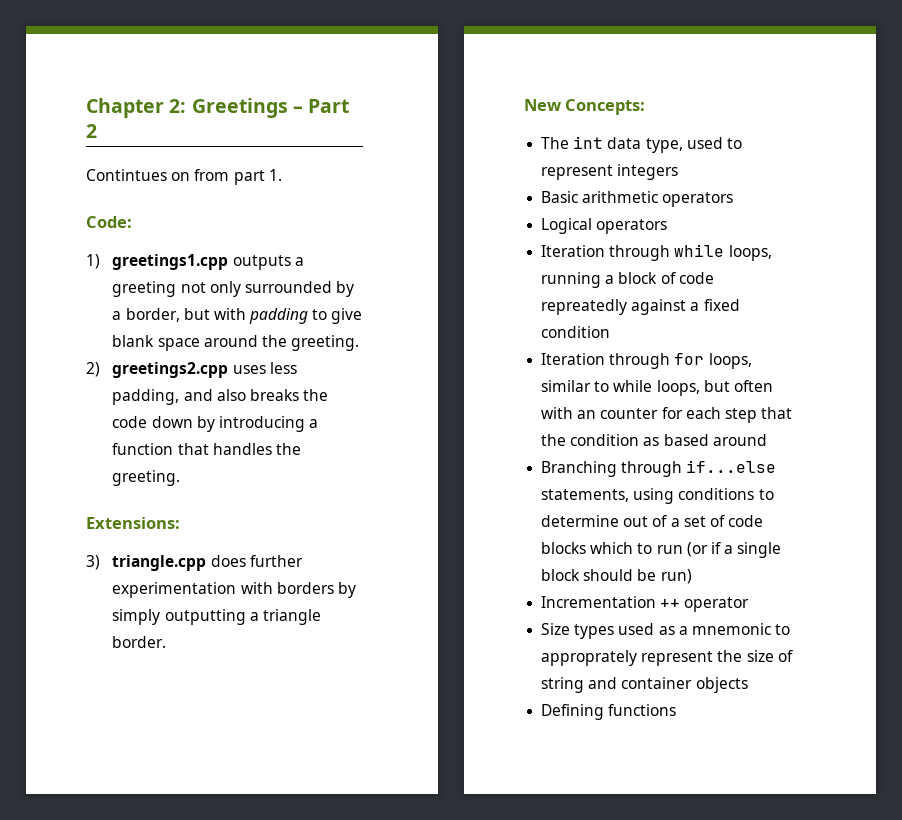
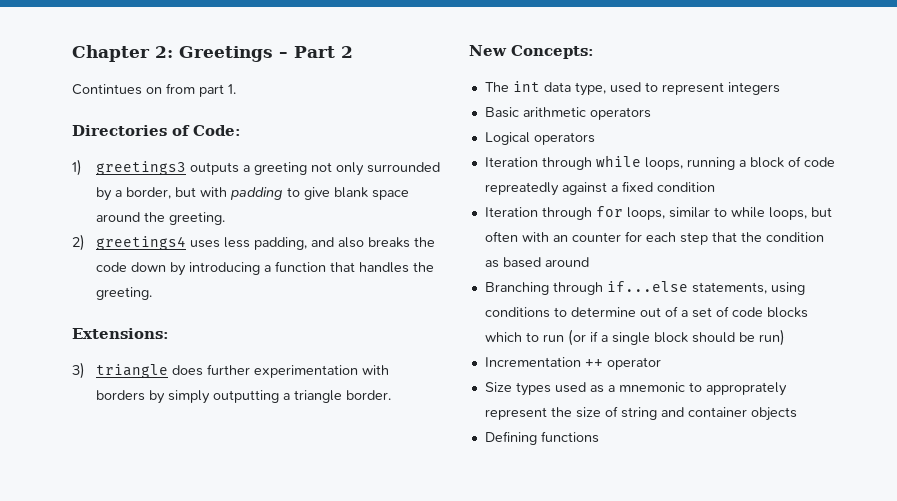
(282, 175) none -> [72,125,190,136] Directories of
[112,254,229,270] greetings1.cpp -> [95,161,186,175] greetings3
[112,362,229,378] greetings2.cpp -> [95,236,186,250] greetings4
[112,555,207,571] triangle.cpp -> [95,364,168,378] triangle

